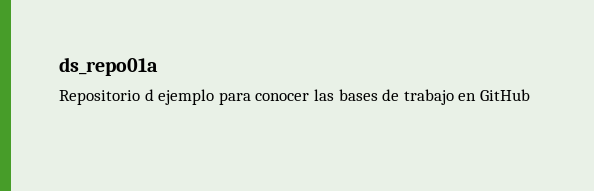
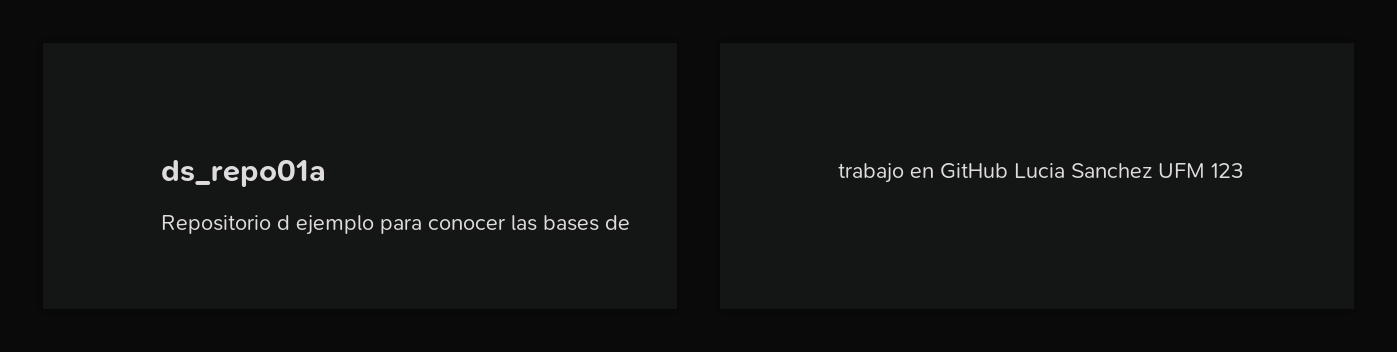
(530, 95) none -> [1014,163,1244,178] Lucia Sanchez UFM 123

